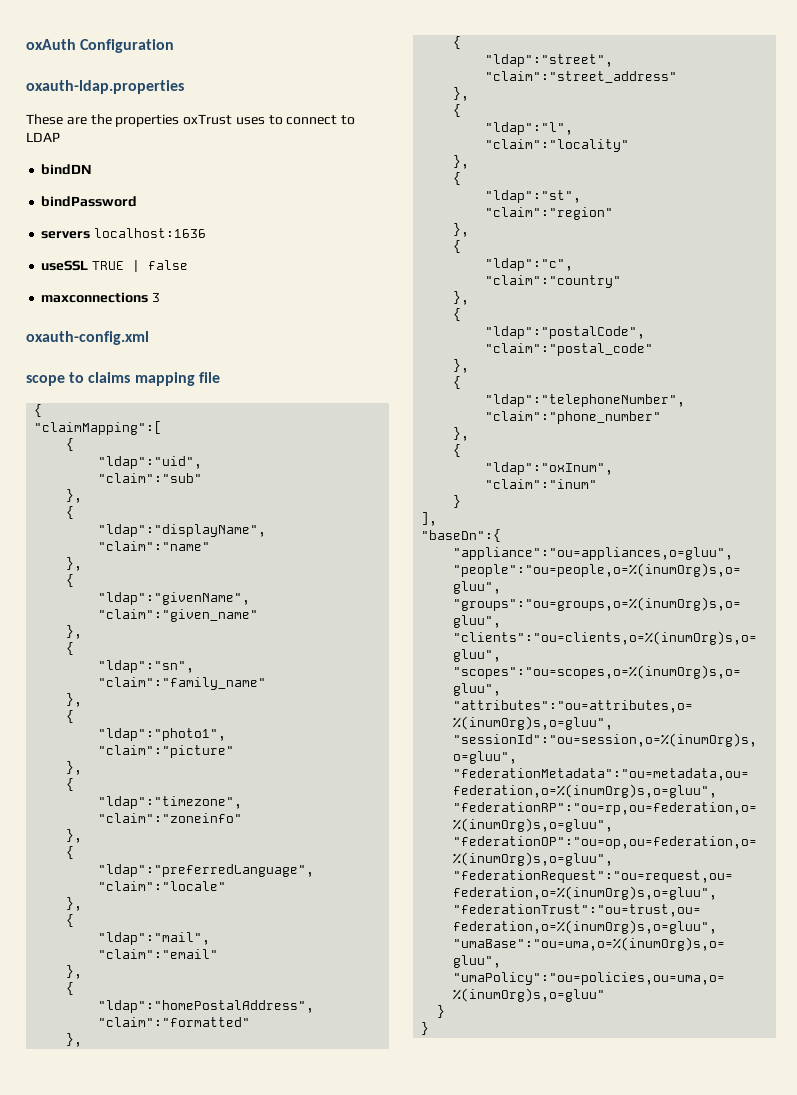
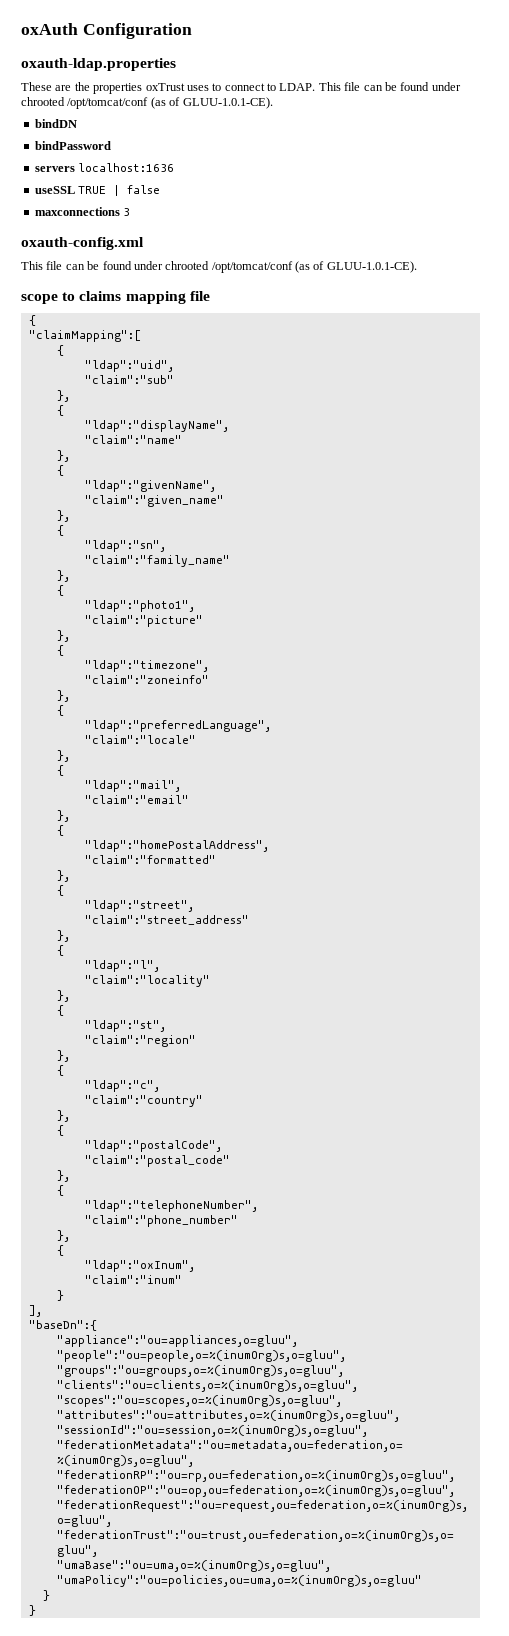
[26,132,60,142] LDAP -> [279,82,461,91] [21,97,273,109] LDAP. This file can be found under chrooted /opt/tomcat/conf (as of GLUU-1.0.1-CE).
(149, 338) none -> [21,261,417,273] // This file can be found under chrooted /opt/tomcat/conf (as of GLUU-1.0.1-CE).

